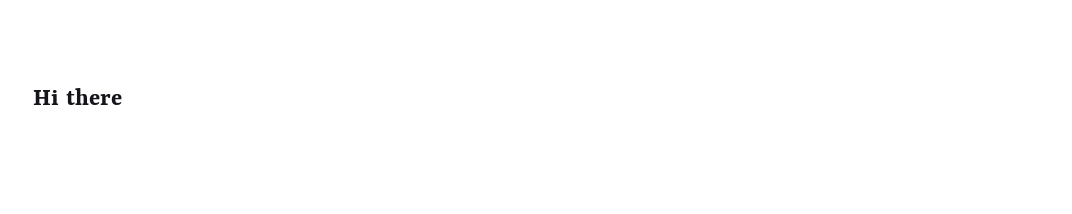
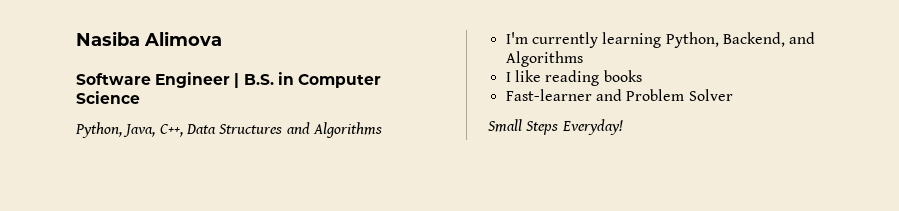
[33,88,123,105] Hi there -> [76,31,222,46] [76,72,381,88] [76,91,140,104] [75,122,382,138] [505,32,816,48] [505,51,583,67] [505,70,642,86] [505,89,733,101] [488,119,623,135] Nasiba Alimova // Software Engineer | B.S. in Computer Science // Python, Java, C++, Data Structures and Algorithms // I'm currently learning Python, Backend, and Algorithms // I like reading books // Fast-learner and Problem Solver // Small Steps Everyday!

